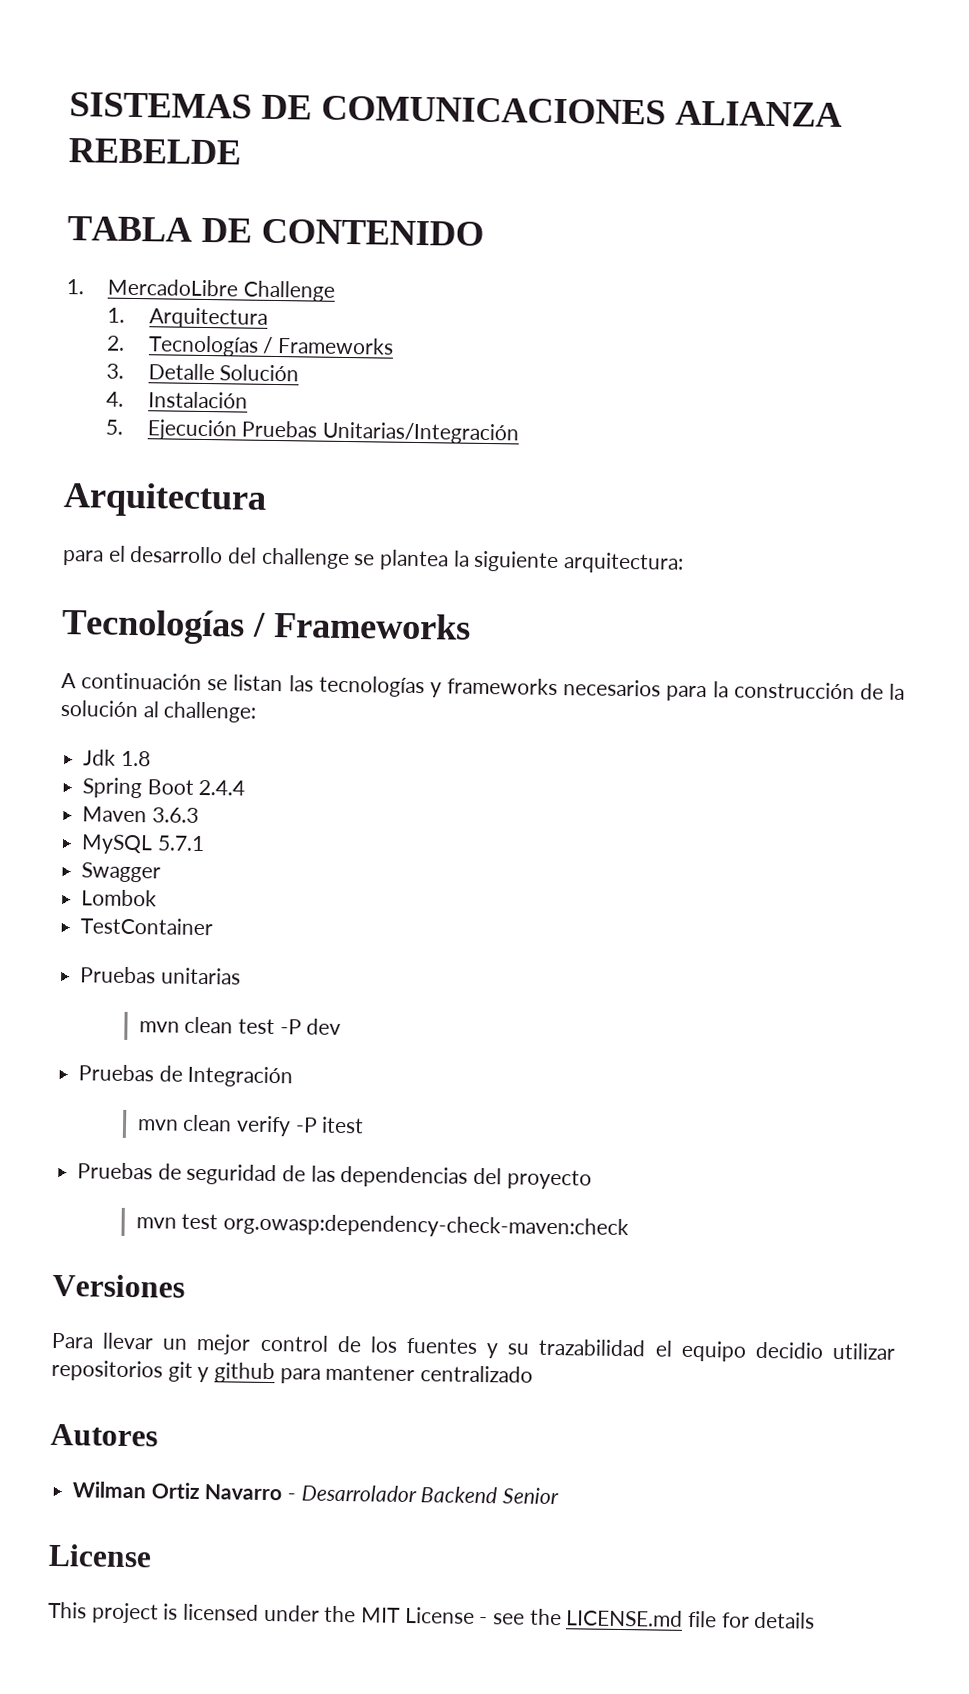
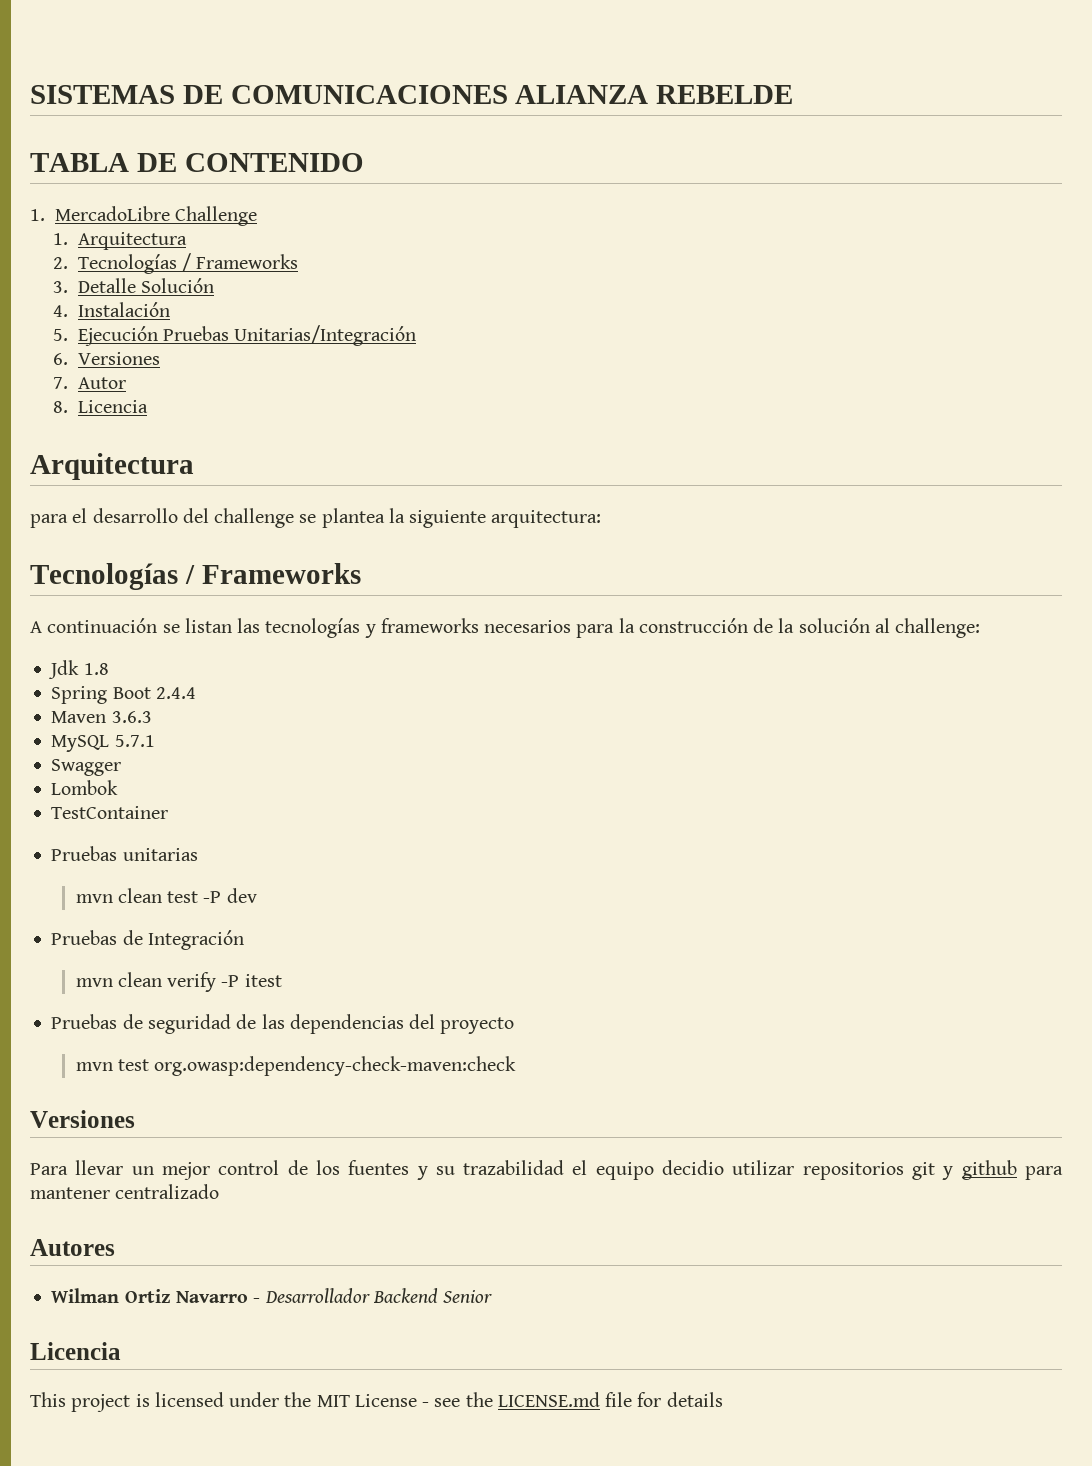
(520, 433) none -> [52,352,160,365] [52,377,126,389] [52,400,148,413] // 6. Versiones // 7. Autor // 8. Licencia
[300,1484,417,1503] Desarrolador -> [264,1288,370,1303] Desarrollador
[48,1543,152,1568] License -> [30,1342,121,1360] Licencia

